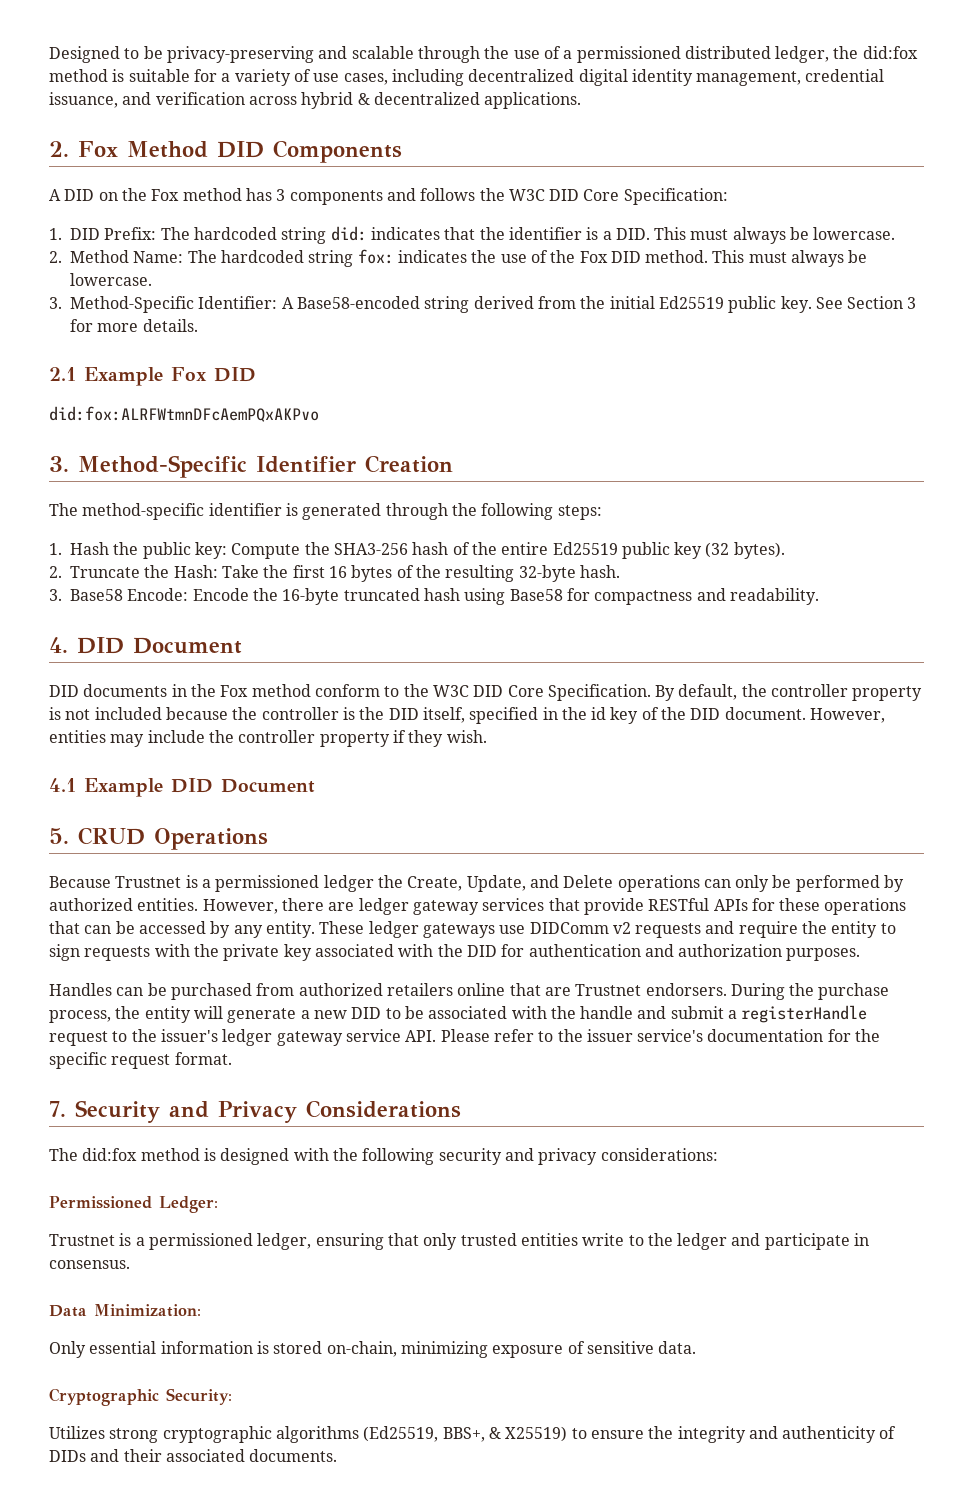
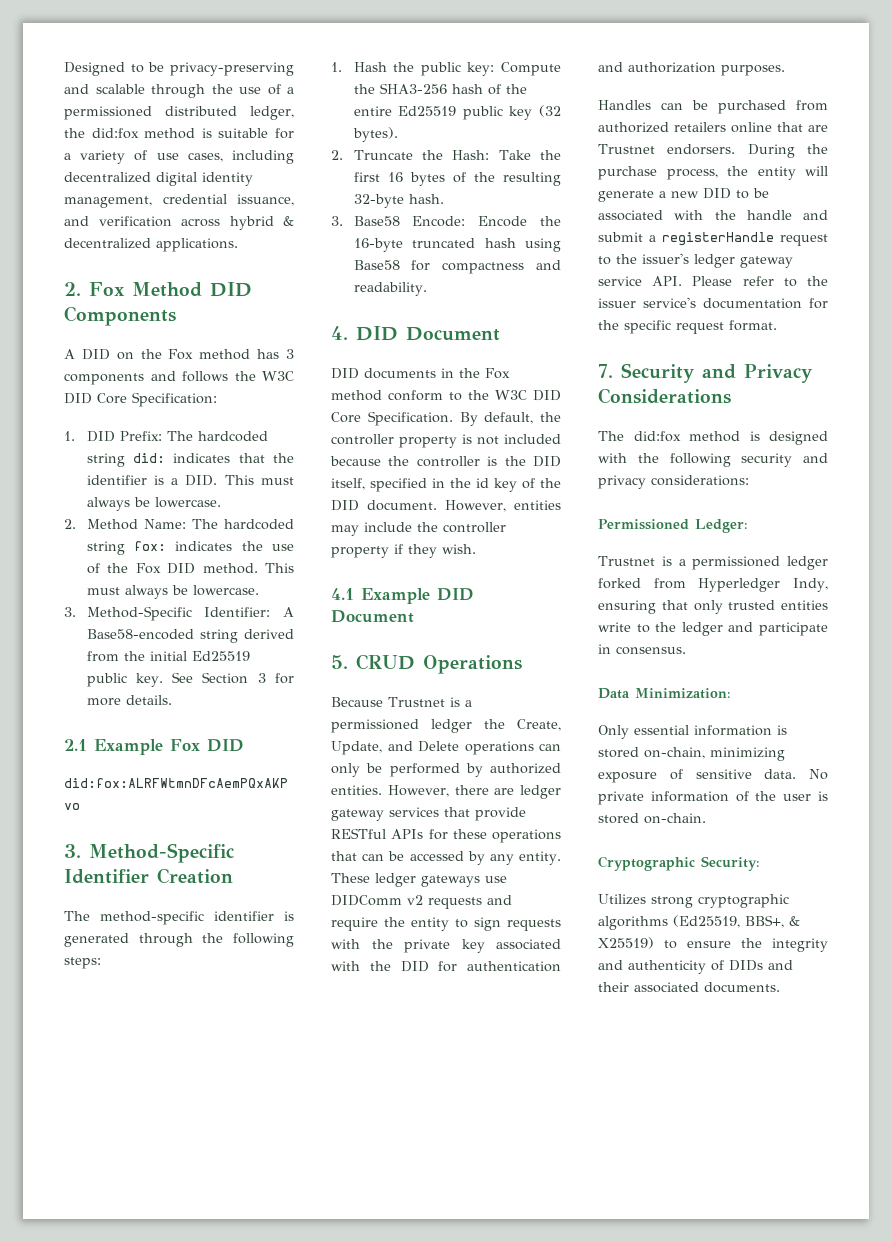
[257,1233,312,1250] ledger, -> [787,556,828,570] [598,578,829,592] ledger forked from Hyperledger Indy,
(697, 1347) none -> [809,769,828,780] [598,791,828,805] [598,813,706,824] No private information of the user is stored on-chain.

